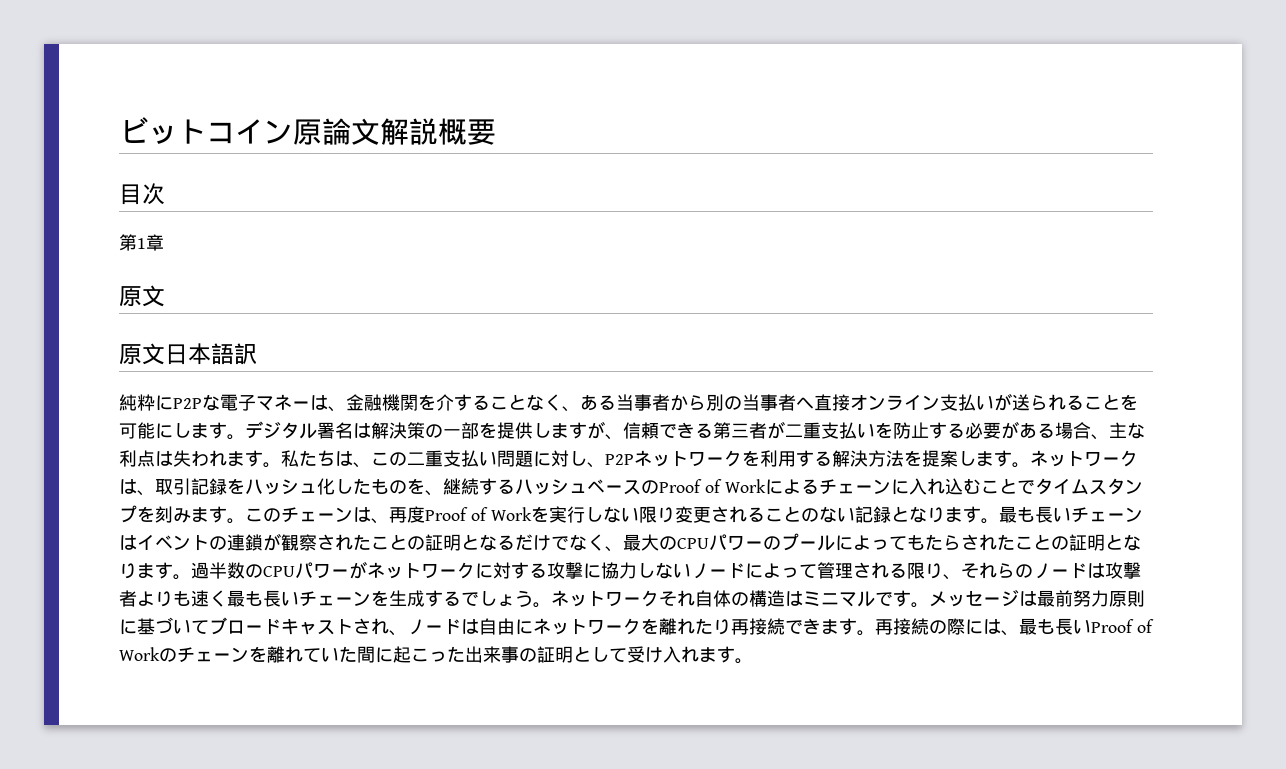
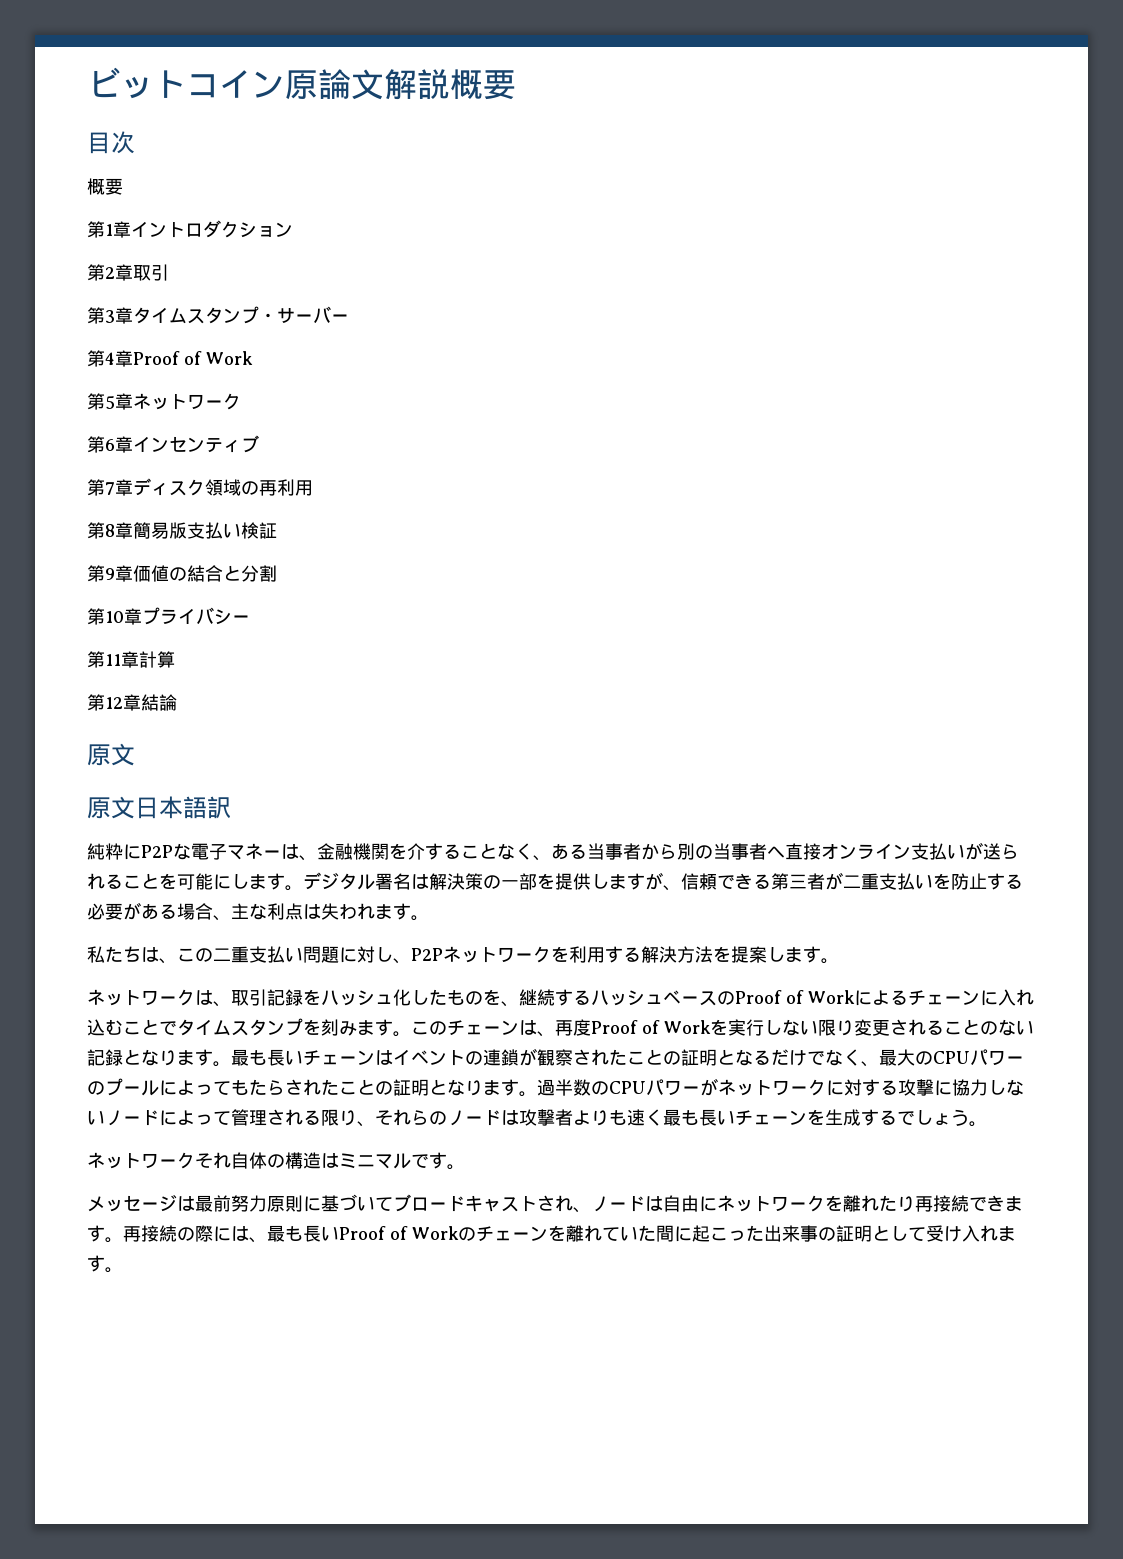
(165, 194) none -> [87,178,123,195] // 概要
(164, 242) none -> [131,220,293,238] [87,264,169,281] [87,306,349,324] [87,350,253,367] [87,393,241,410] [87,435,259,453] [87,478,313,496] [87,522,277,539] [87,565,277,582] [87,607,250,625] [87,651,175,668] [87,694,177,711] イントロダクション // 第2章取引 // 第3章タイムスタンプ・サーバー // 第4章Proof of Work // 第5章ネットワーク // 第6章インセンティブ // 第7章ディスク領域の再利用 // 第8章簡易版支払い検証 // 第9章価値の結合と分割 // 第10章プライバシー // 第11章計算 // 第12章結論
(281, 465) none -> (429, 918) //
(1030, 465) none -> (839, 961) //
(551, 605) none -> (987, 1124) //
(929, 605) none -> (465, 1167) //

